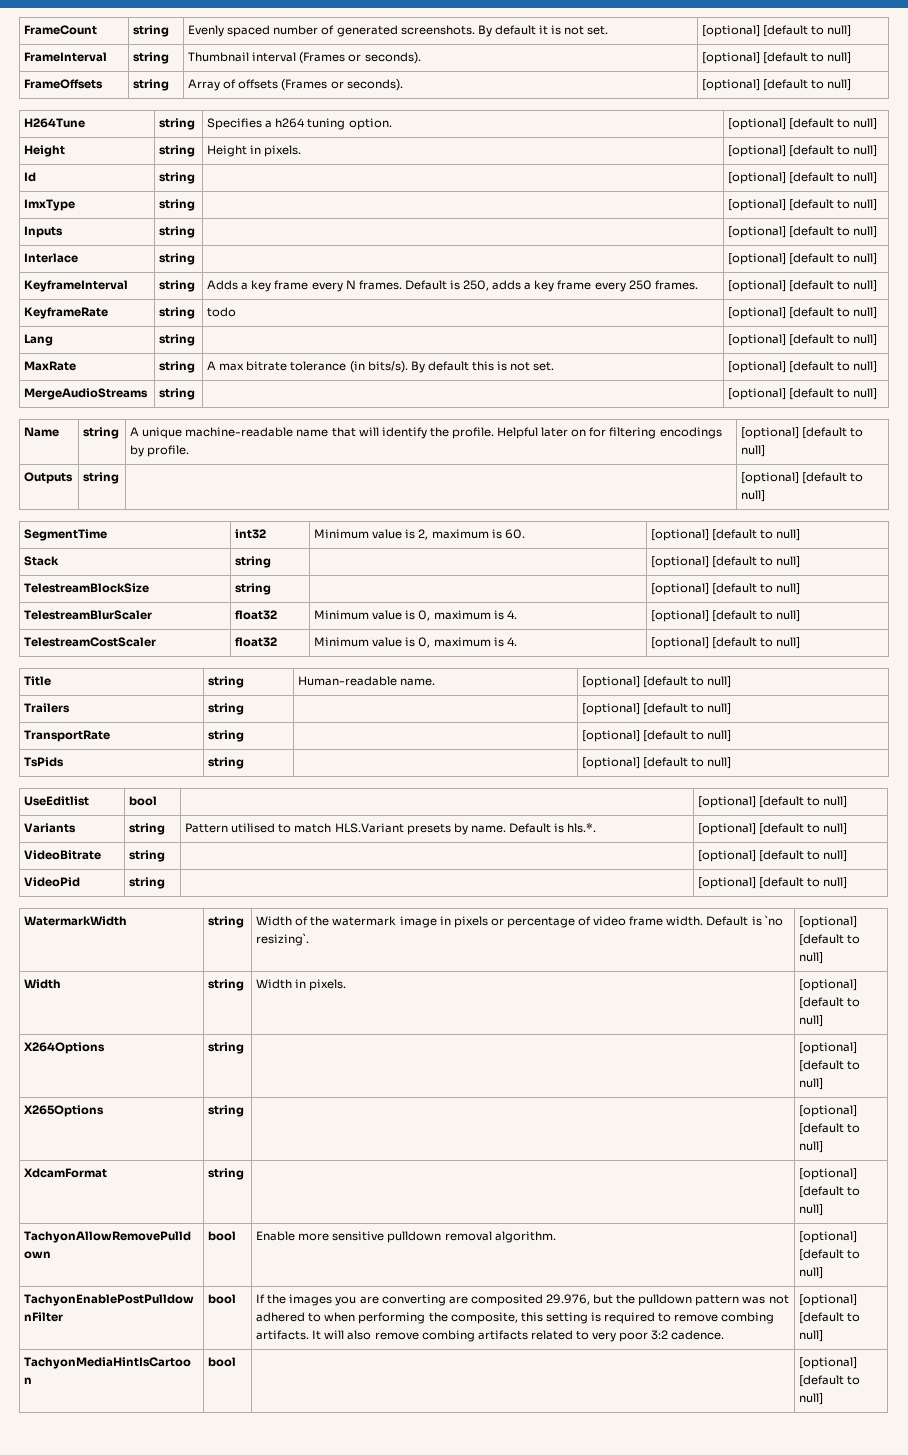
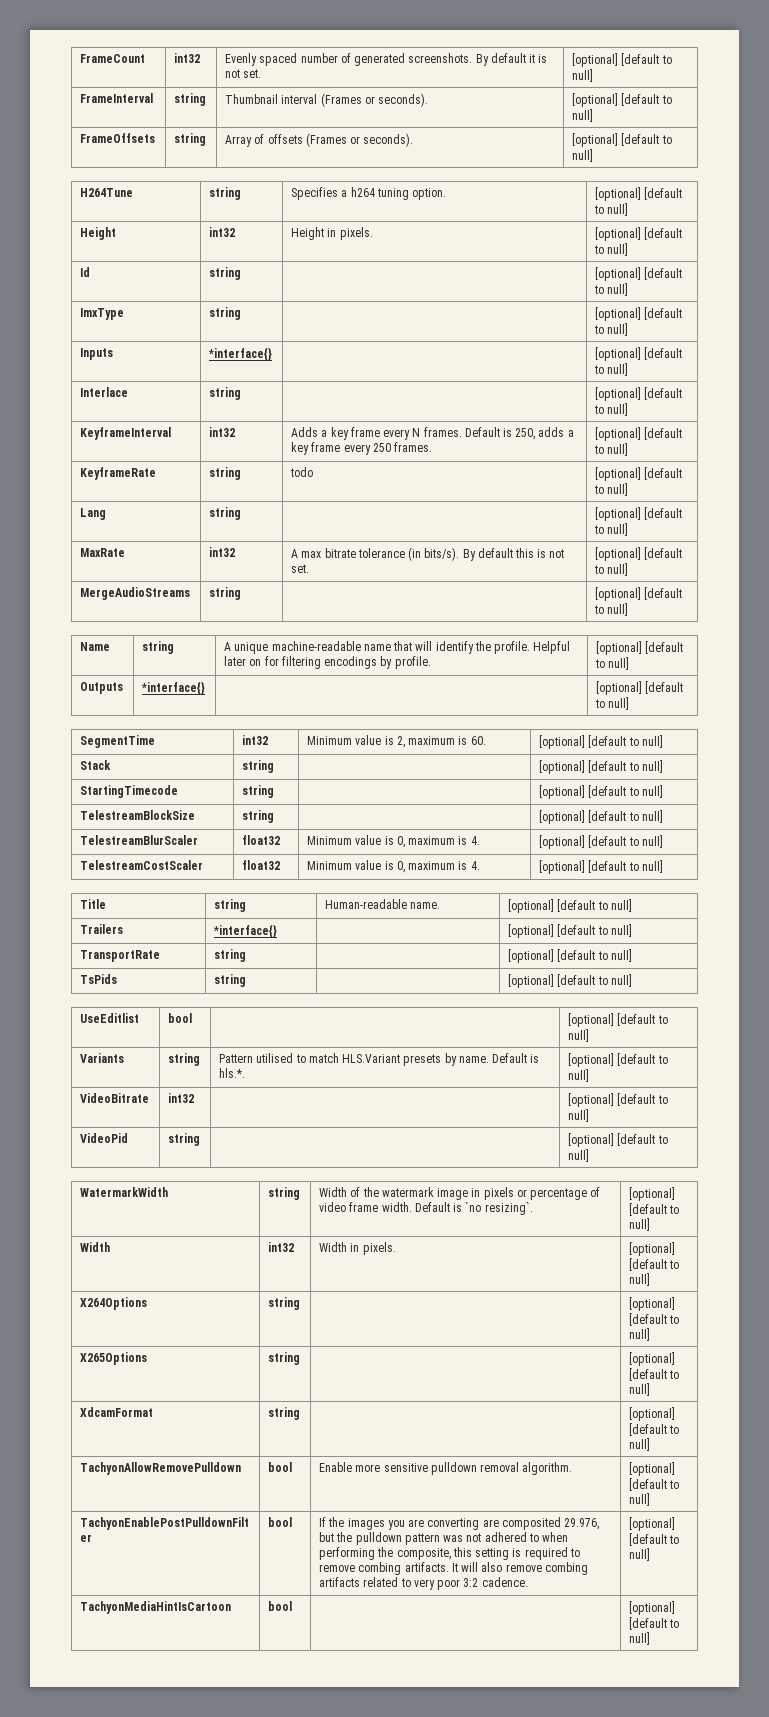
[133,25,170,37] string -> [174,53,201,63] int32
[159,145,196,157] string -> [209,227,236,237] int32
[159,226,196,238] string -> [208,347,273,361] *interface{}
[159,280,196,292] string -> [209,427,236,437] int32
[159,361,196,373] string -> [209,547,236,557] int32
[83,472,120,484] string -> [141,681,206,695] *interface{}
(801, 562) none -> [80,785,179,798] [242,785,275,798] [539,785,663,799] // StartingTimecode | string | | [optional] [default to null]
[208,703,245,715] string -> [213,924,278,938] *interface{}
[129,850,166,862] string -> [168,1093,195,1103] int32
[208,979,245,991] string -> [268,1242,295,1252] int32

